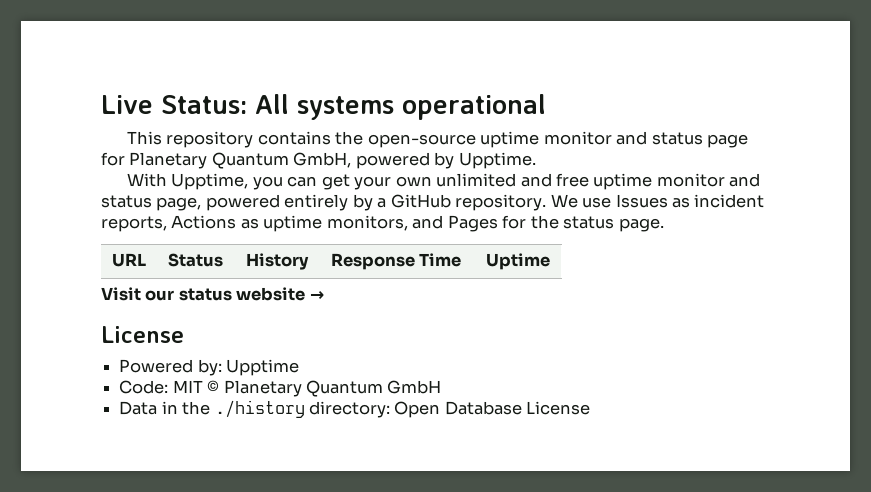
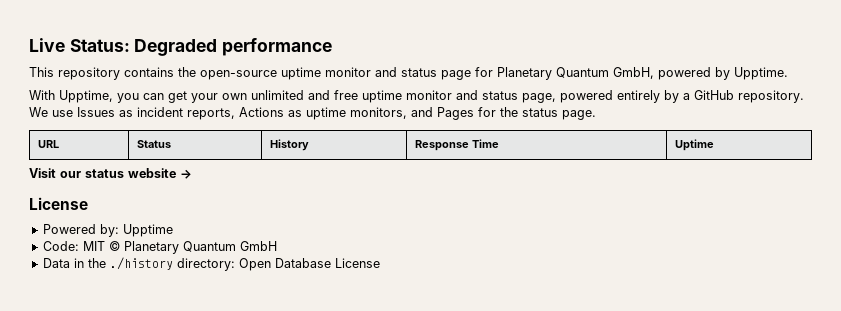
[255,94,546,120] All systems operational -> [134,38,333,56] Degraded performance

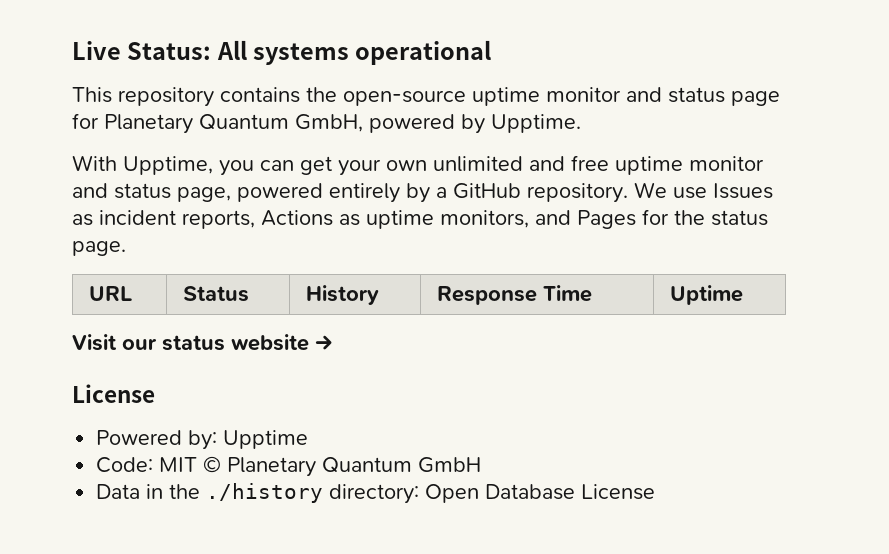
[134,38,333,56] Degraded performance -> [216,40,492,65] All systems operational

